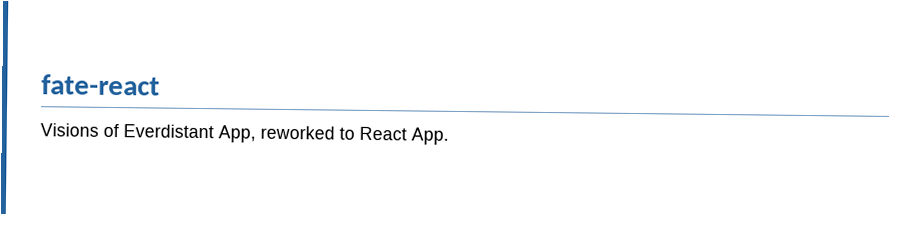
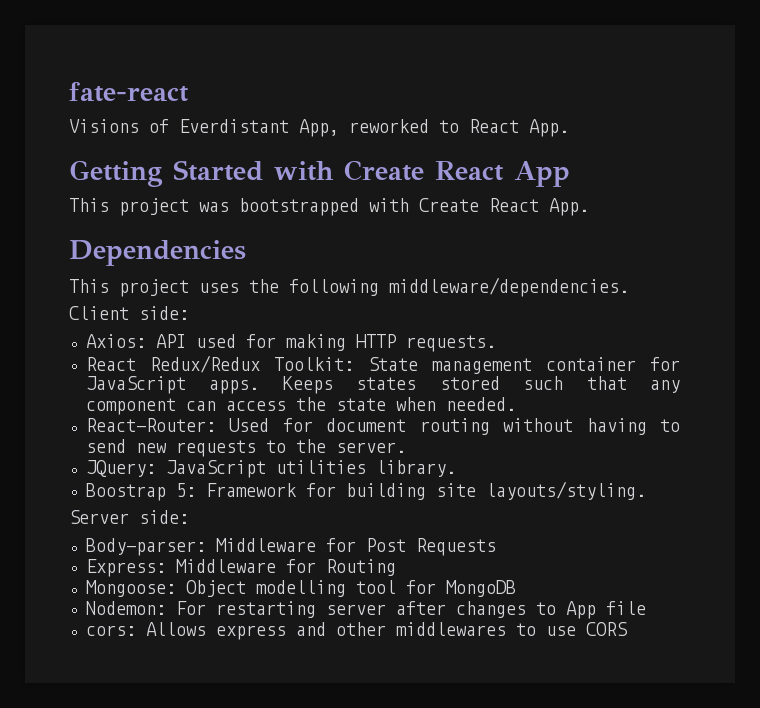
(449, 136) none -> [69,160,570,187] [69,198,589,216] [69,240,246,266] [69,277,629,297] [69,306,189,320] [85,334,496,352] [85,355,680,374] [85,376,680,394] [85,397,516,415] [85,418,680,435] [85,439,406,457] [85,460,456,478] [85,481,646,501] [69,510,189,524] [85,538,496,556] [85,559,396,577] [85,580,516,597] [85,601,646,619] [85,622,628,640] // Getting Started with Create React App // This project was bootstrapped with Create React App. // Dependencies // This project uses the following middleware/dependencies. // Client side: // Axios: API used for making HTTP requests. // React Redux/Redux Toolkit: State management container for JavaScript apps. Keeps states stored such that any component can access the state when needed. // React-Router: Used for document routing without having to send new requests to the server. // JQuery: JavaScript utilities library. // Boostrap 5: Framework for building site layouts/styling. // Server side: // Body-parser: Middleware for Post Requests // Express: Middleware for Routing // Mongoose: Object modelling tool for MongoDB // Nodemon: For restarting server after changes to App file // cors: Allows express and other middlewares to use CORS

